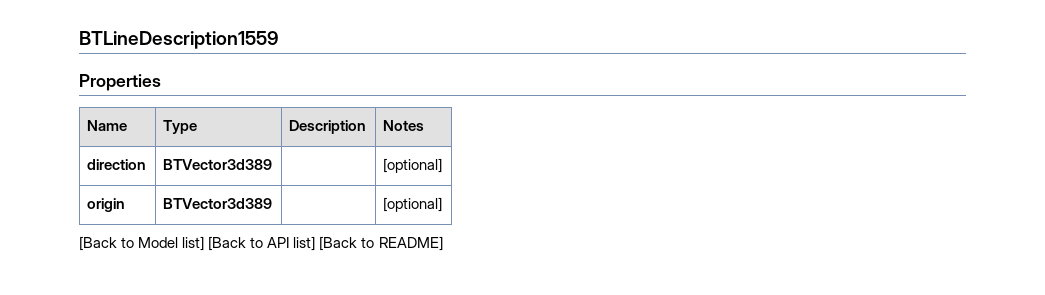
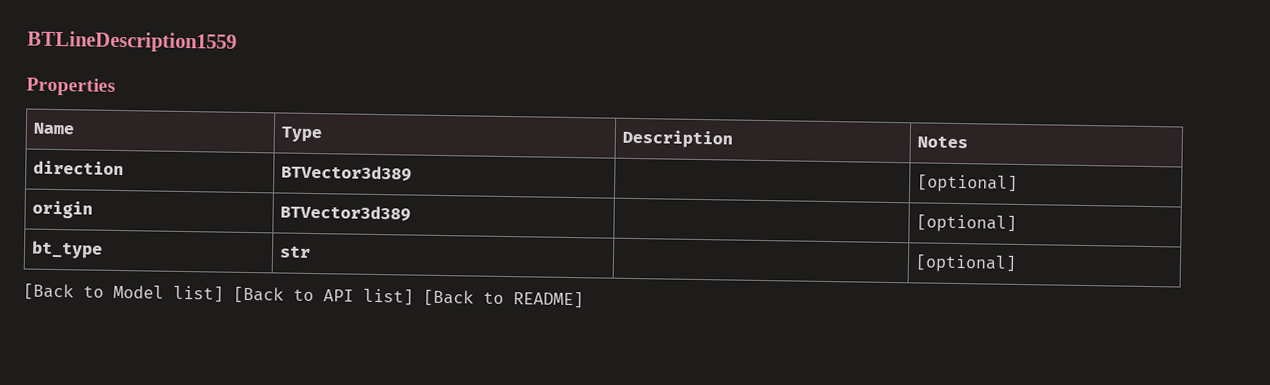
(443, 204) none -> [31,240,104,259] [279,245,312,258] [915,254,1018,273] // bt_type | str | | [optional]

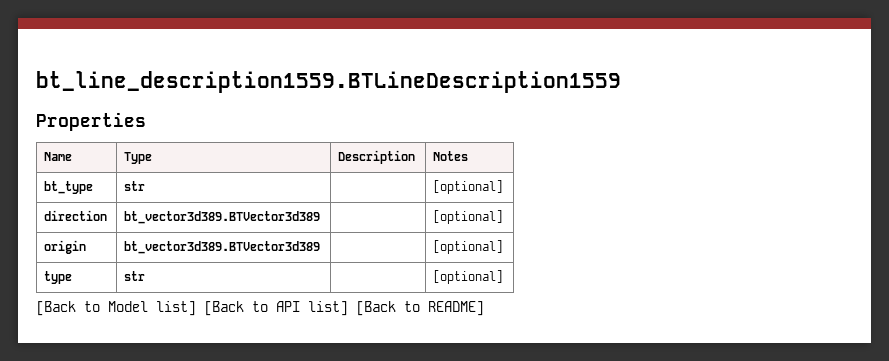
[27,30,237,53] BTLineDescription1559 -> [36,71,621,93] bt_line_description1559.BTLineDescription1559
(969, 142) none -> [44,181,94,194] [124,181,146,191] [433,180,504,194] // bt_type | str | | [optional]
[281,164,413,182] BTVector3d389 -> [124,211,321,224] bt_vector3d389.BTVector3d389
[280,204,412,222] [916,214,1018,233] [31,240,104,259] BTVector3d389 | | [optional] // bt_type -> [124,241,321,254] [433,240,504,254] [44,271,73,284] bt_vector3d389.BTVector3d389 | | [optional] // type

